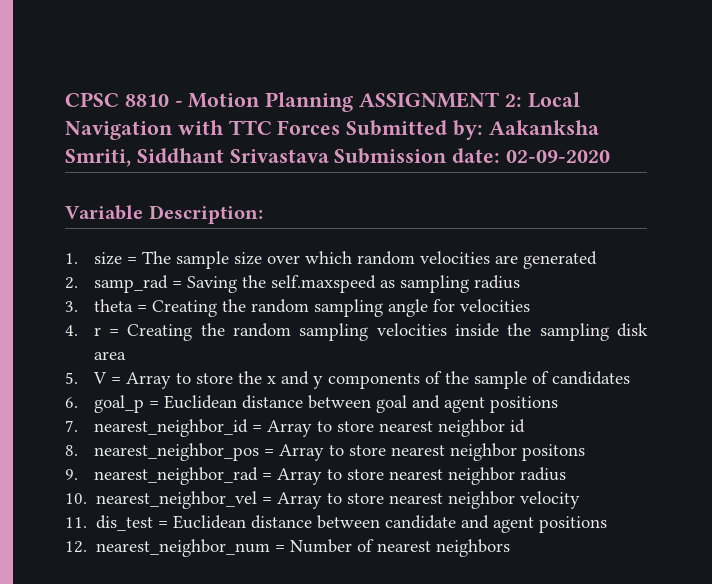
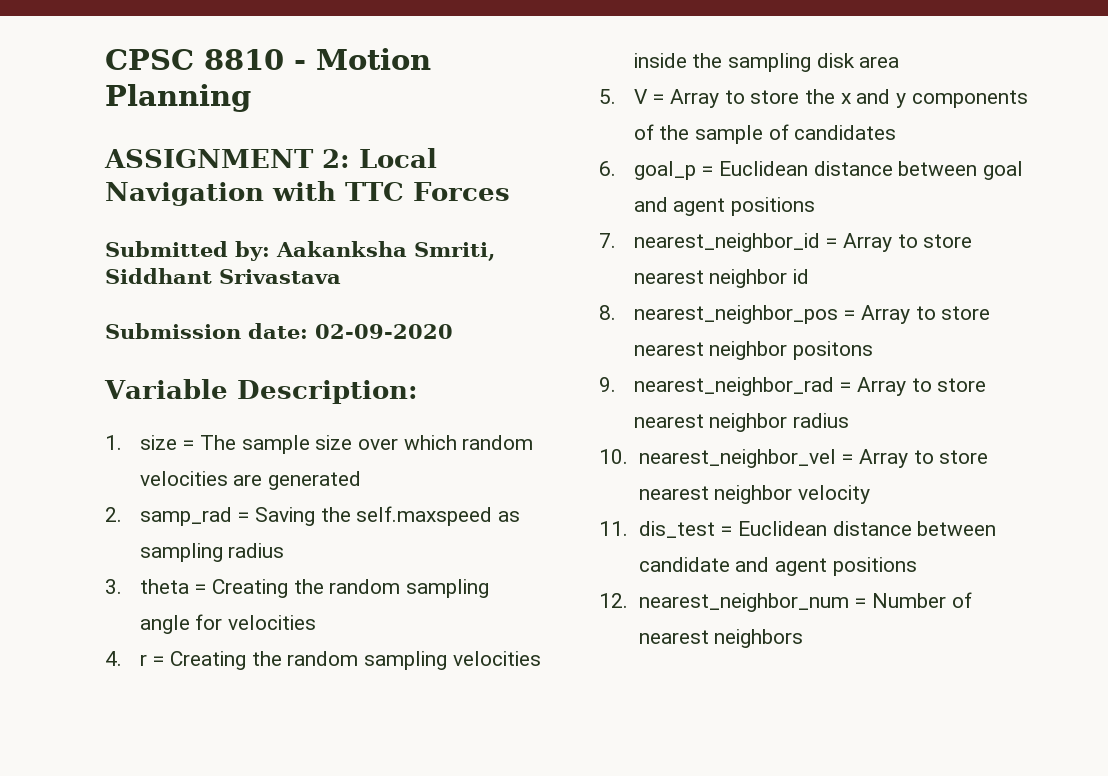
(354, 102) none -> (251, 98) //
(341, 127) none -> (510, 191) //
(329, 156) none -> (341, 276) //

